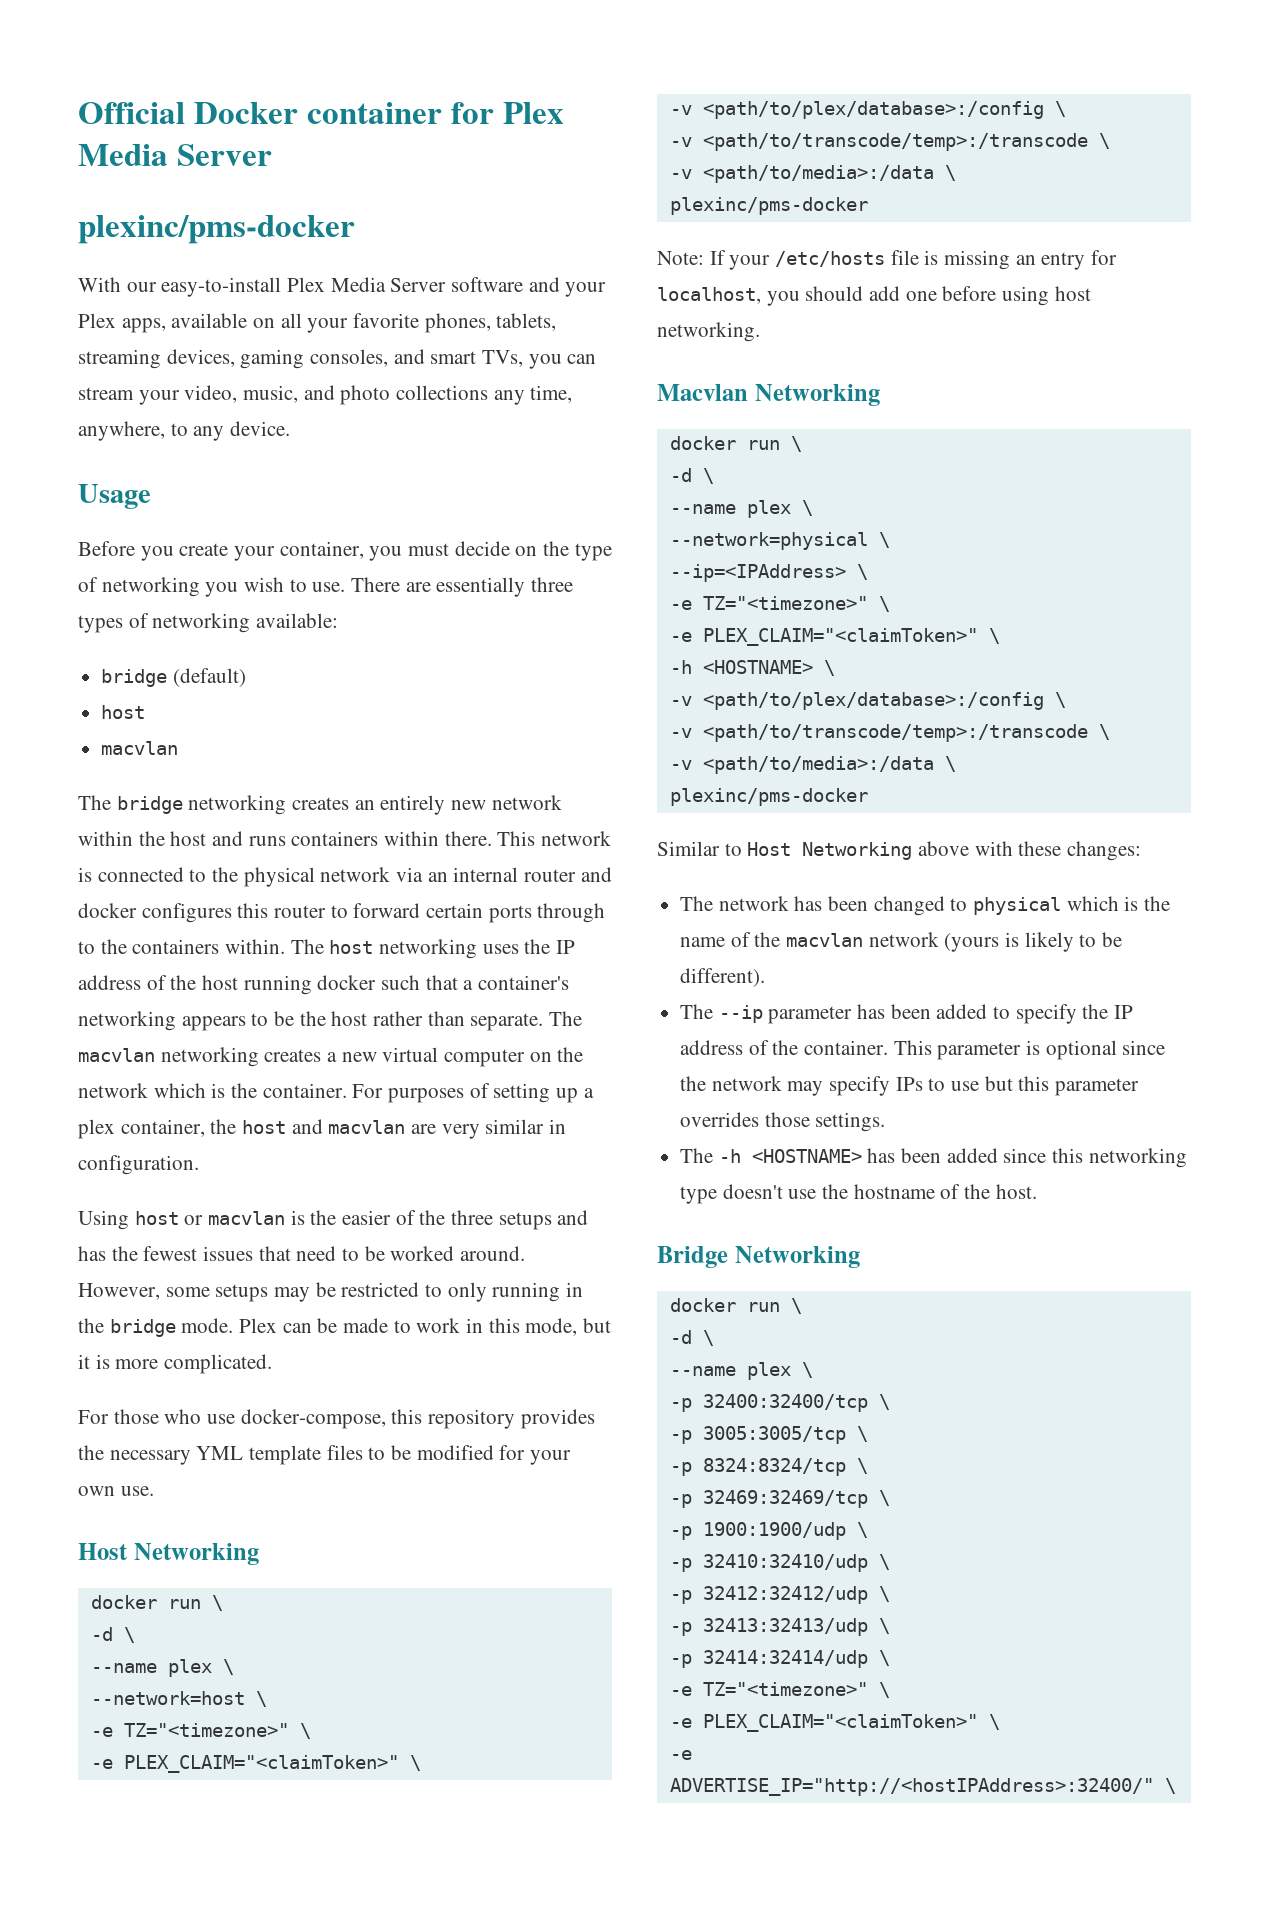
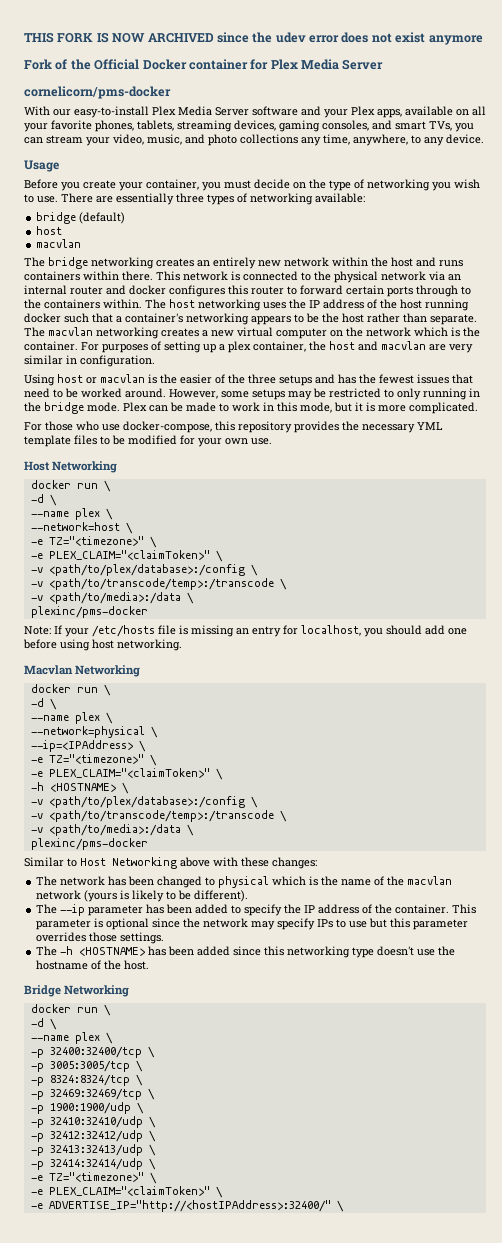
(78, 113) none -> [24,32,483,45] [24,59,91,70] THIS FORK IS NOW ARCHIVED since the udev error does not exist anymore // Fork of the
[78,215,355,244] plexinc/pms-docker -> [24,86,171,99] cornelicorn/pms-docker

